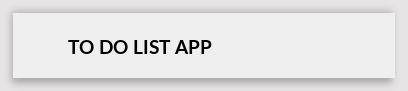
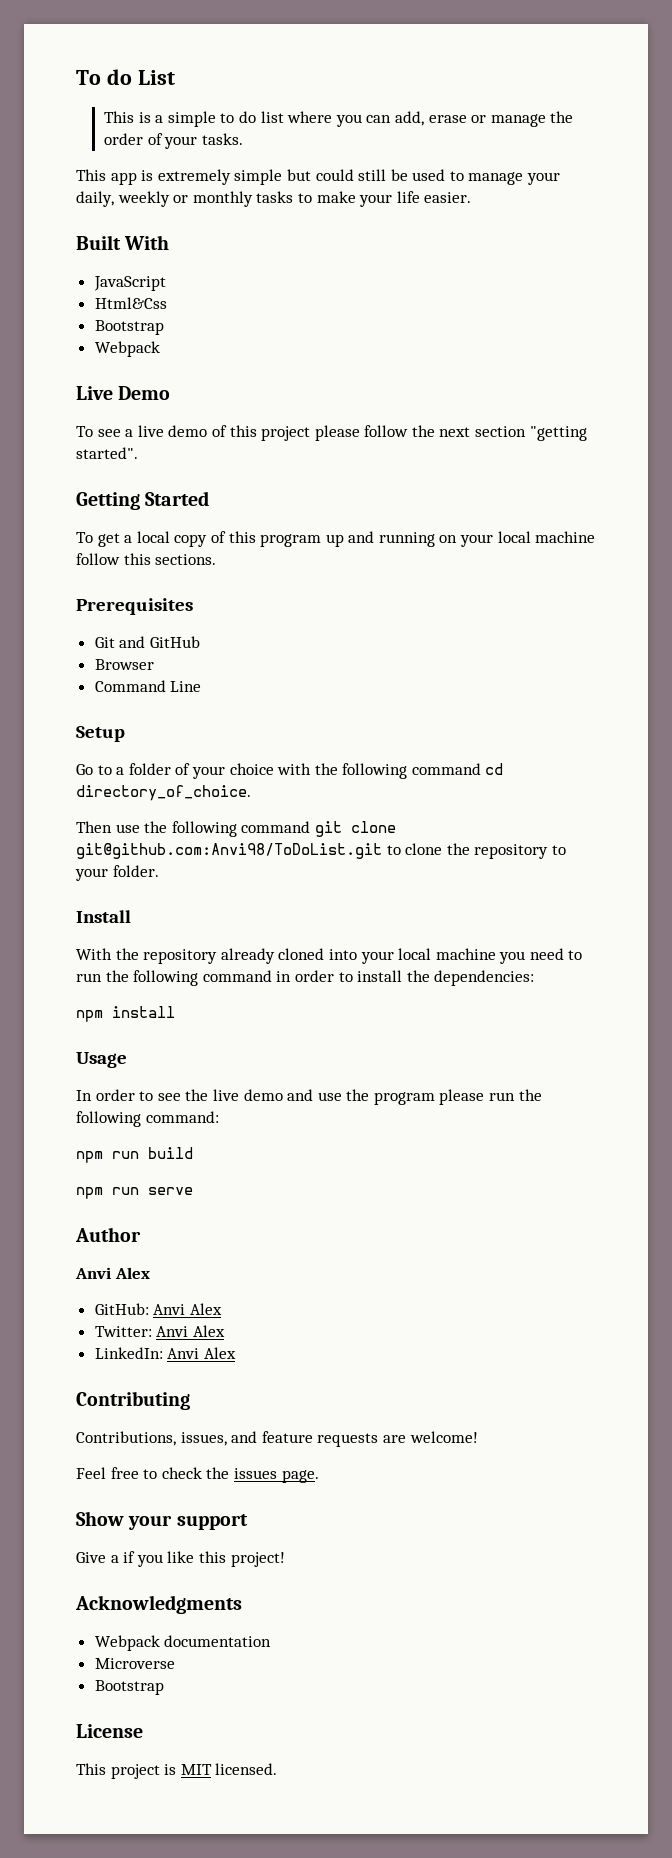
[68,40,213,54] TO DO LIST APP -> [76,69,175,85] [104,111,574,127] [104,133,243,149] [76,169,561,185] [76,191,472,207] [76,235,170,250] [93,276,166,291] [94,297,167,309] [94,320,164,335] [94,341,160,357] [76,386,171,400] [76,425,587,441] [76,447,138,459] [76,491,210,510] [76,531,596,547] [76,553,217,565] [76,598,193,615] [94,636,200,648] [94,659,154,670] [94,680,202,692] [76,726,125,742] [76,763,504,779] [76,785,251,801] [76,821,396,837] [76,843,566,859] [75,865,159,881] [76,910,131,923] [76,948,583,964] [76,970,535,986] [76,1006,175,1022] [76,1052,127,1068] [76,1089,542,1105] [76,1111,219,1127] [76,1147,193,1163] [76,1187,193,1199] [75,1227,141,1242] [75,1267,150,1279] [94,1303,222,1315] [94,1325,225,1337] [94,1347,236,1359] [76,1391,190,1410] [76,1431,478,1447] [76,1467,319,1483] [76,1511,248,1530] [76,1551,285,1567] [75,1595,242,1614] [94,1635,272,1651] [94,1658,175,1669] [94,1680,164,1695] [76,1724,143,1738] [76,1763,278,1779] To do List // This is a simple to do list where you can add, erase or manage the order of your tasks. // This app is extremely simple but could still be used to manage your daily, weekly or monthly tasks to make your life easier. // Built With // JavaScript // Html&Css // Bootstrap // Webpack // Live Demo // To see a live demo of this project please follow the next section "getting started". // Getting Started // To get a local copy of this program up and running on your local machine follow this sections. // Prerequisites // Git and GitHub // Browser // Command Line // Setup // Go to a folder of your choice with the following command cd directory_of_choice. // Then use the following command git clone git@github.com:Anvi98/ToDoList.git to clone the repository to your folder. // Install // With the repository already cloned into your local machine you need to run the following command in order to install the dependencies: // npm install // Usage // In order to see the live demo and use the program please run the following command: // npm run build // npm run serve // Author // Anvi Alex // GitHub: Anvi Alex // Twitter: Anvi Alex // LinkedIn: Anvi Alex // Contributing // Contributions, issues, and feature requests are welcome! // Feel free to check the issues page. // Show your support // Give a if you like this project! // Acknowledgments // Webpack documentation // Microverse // Bootstrap // License // This project is MIT licensed.

